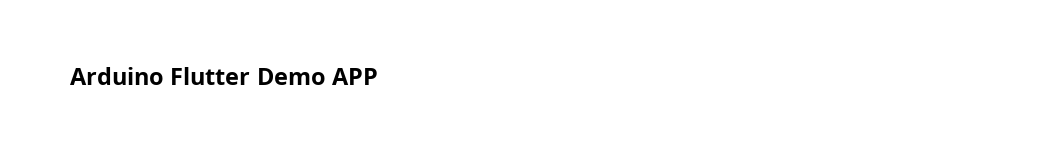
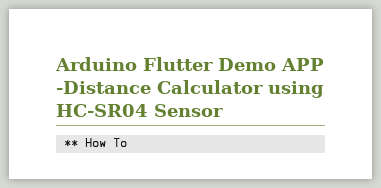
(379, 76) none -> [56,80,324,98] [56,104,223,117] [63,138,127,147] -Distance Calculator using HC-SR04 Sensor // ** How To

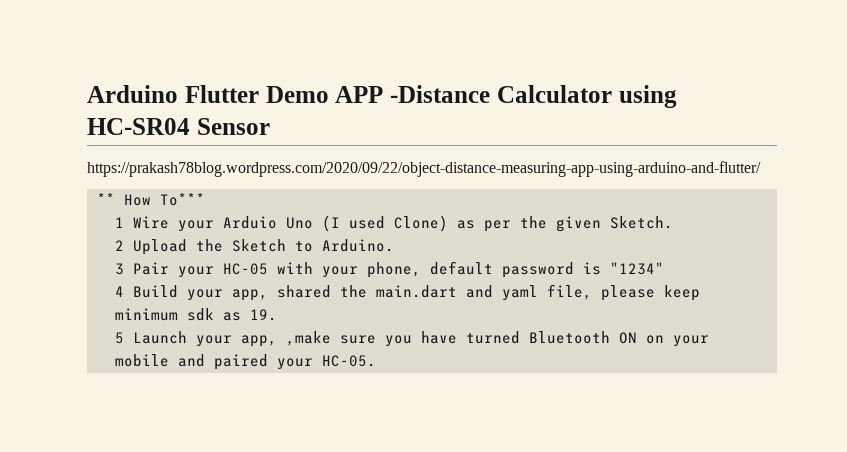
(223, 110) none -> [87,161,761,177] // https://prakash78blog.wordpress.com/2020/09/22/object-distance-measuring-app-using-arduino-and-flutter/
[112,138,127,147] To -> [159,193,205,206] [114,215,673,232] [114,239,394,255] [114,261,664,278] [114,284,700,301] [114,308,277,321] [114,331,709,347] [114,354,376,370] To*** // 1 Wire your Arduio Uno (I used Clone) as per the given Sketch. // 2 Upload the Sketch to Arduino. // 3 Pair your HC-05 with your phone, default password is "1234" // 4 Build your app, shared the main.dart and yaml file, please keep minimum sdk as 19. // 5 Launch your app, ,make sure you have turned Bluetooth ON on your mobile and paired your HC-05.

